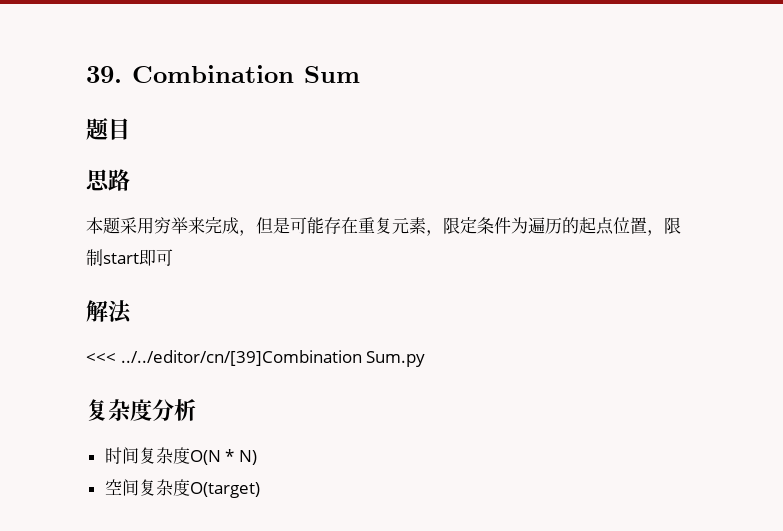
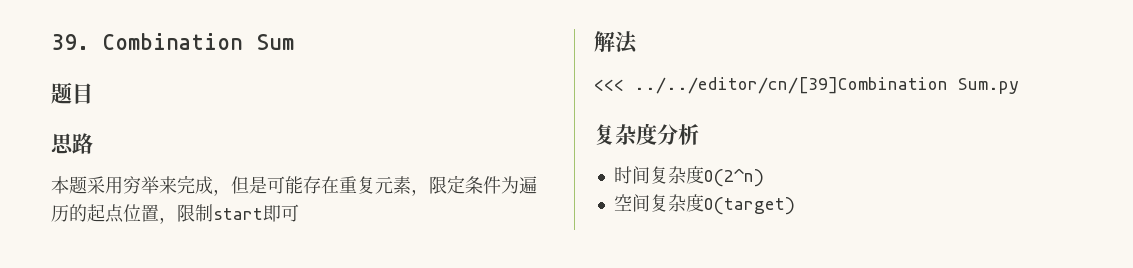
[189,449,257,465] O(N * N) -> [703,168,764,187] O(2^n)

